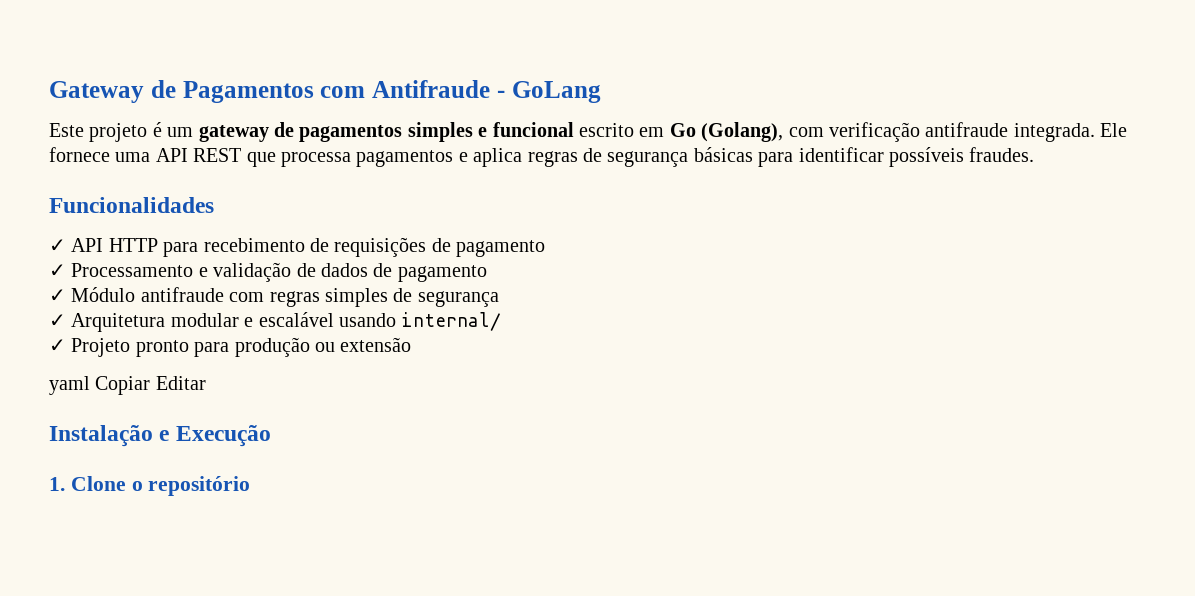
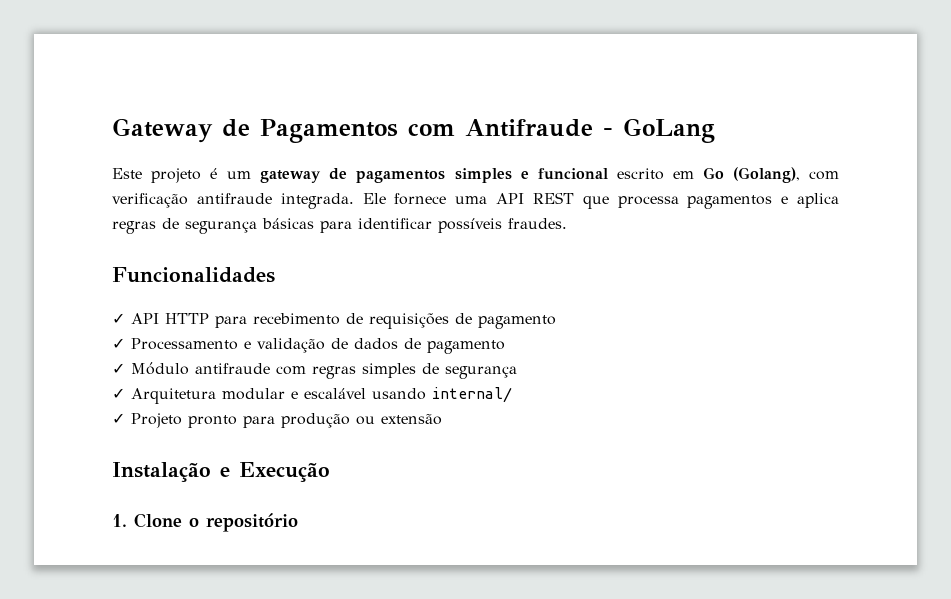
[49,376,206,395] // yaml Copiar Editar -> (442, 419) none

